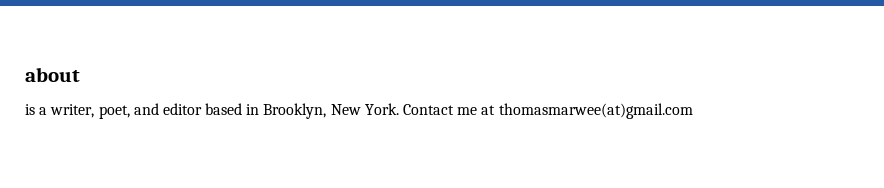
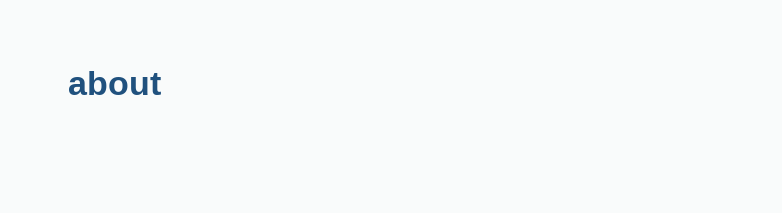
[25,103,693,119] // is a writer, poet, and editor based in Brooklyn, New York. Contact me at thomasmarwee(at)gmail.com -> (161, 83) none

